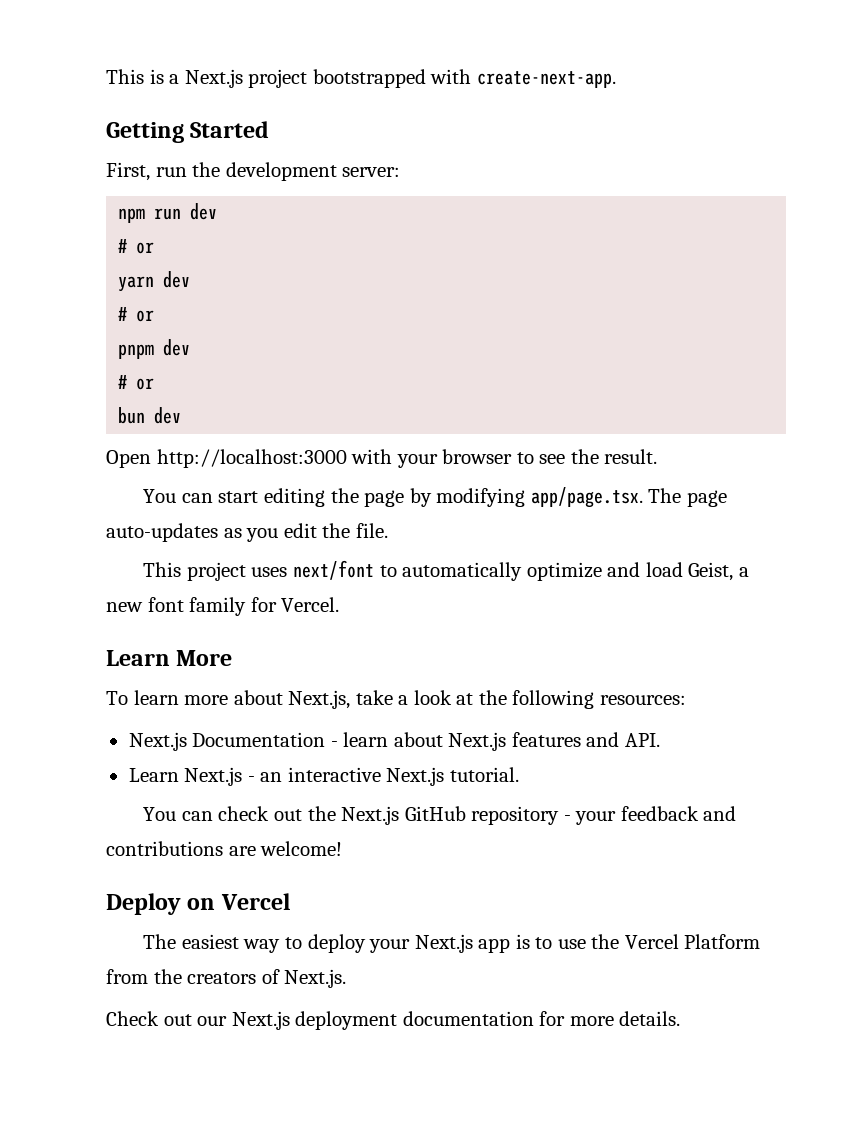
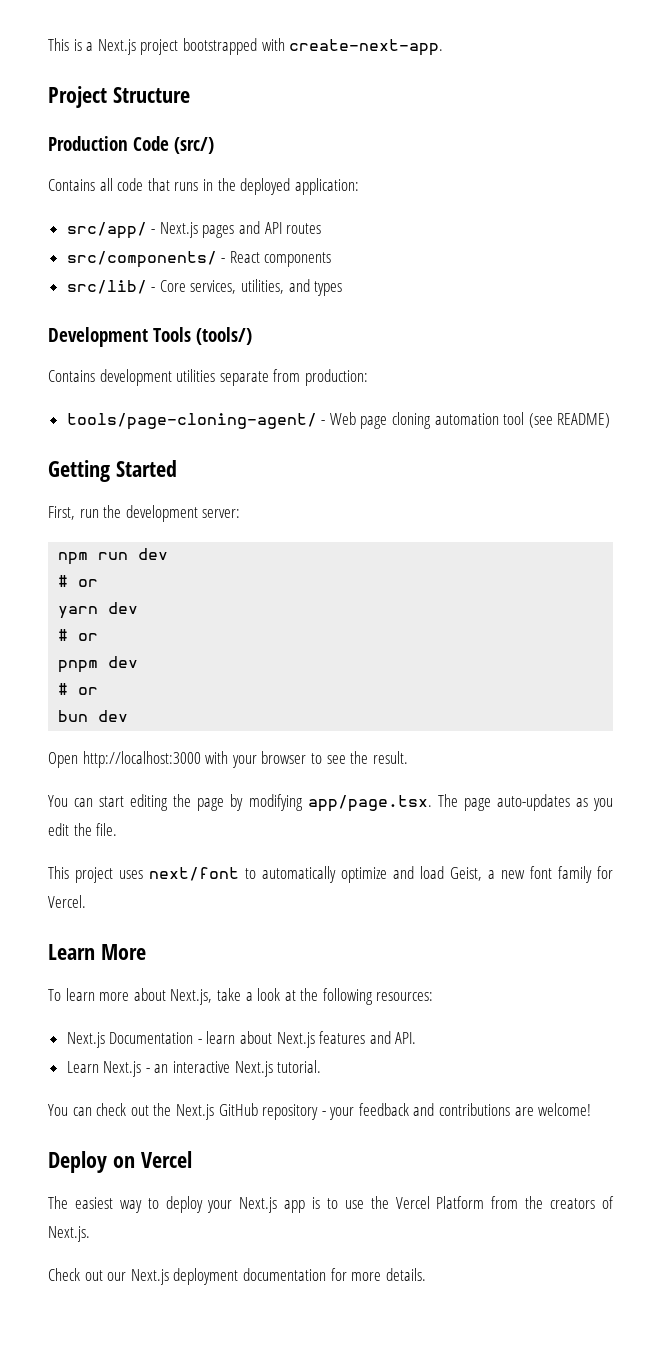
(616, 79) none -> [48,86,190,108] [48,136,215,154] [48,178,359,195] [66,221,322,239] [66,251,332,268] [66,279,343,296] [48,327,253,347] [48,369,368,386] [66,412,611,430] // Project Structure // Production Code (src/) // Contains all code that runs in the deployed application: // src/app/ - Next.js pages and API routes // src/components/ - React components // src/lib/ - Core services, utilities, and types // Development Tools (tools/) // Contains development utilities separate from production: // tools/page-cloning-agent/ - Web page cloning automation tool (see README)

